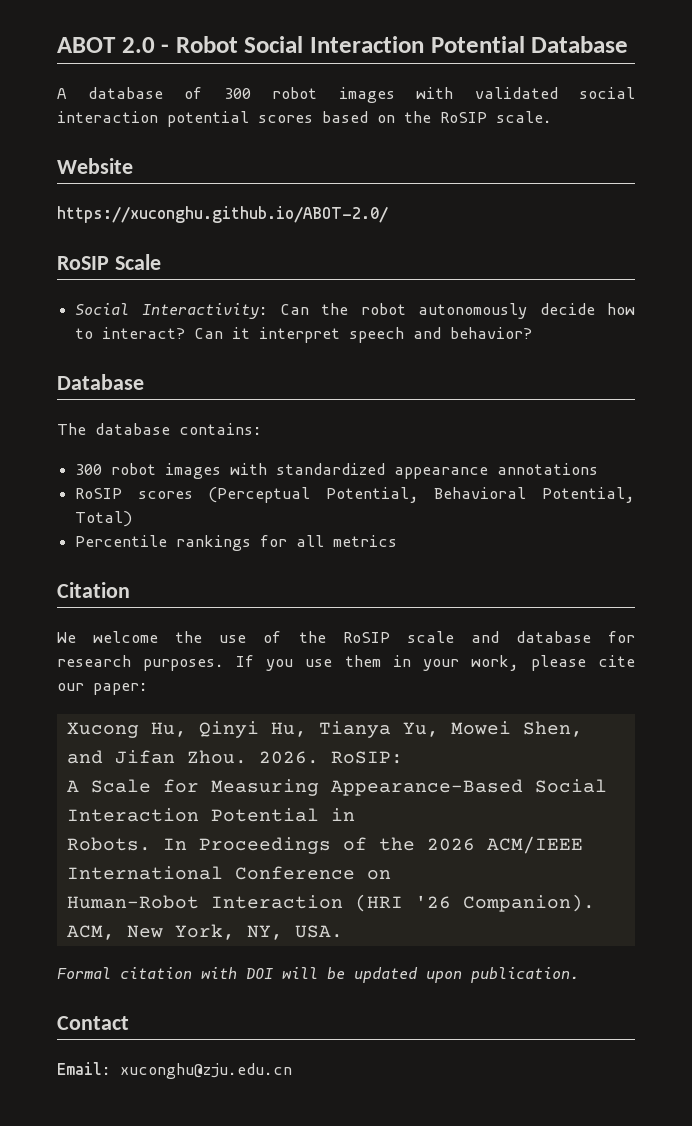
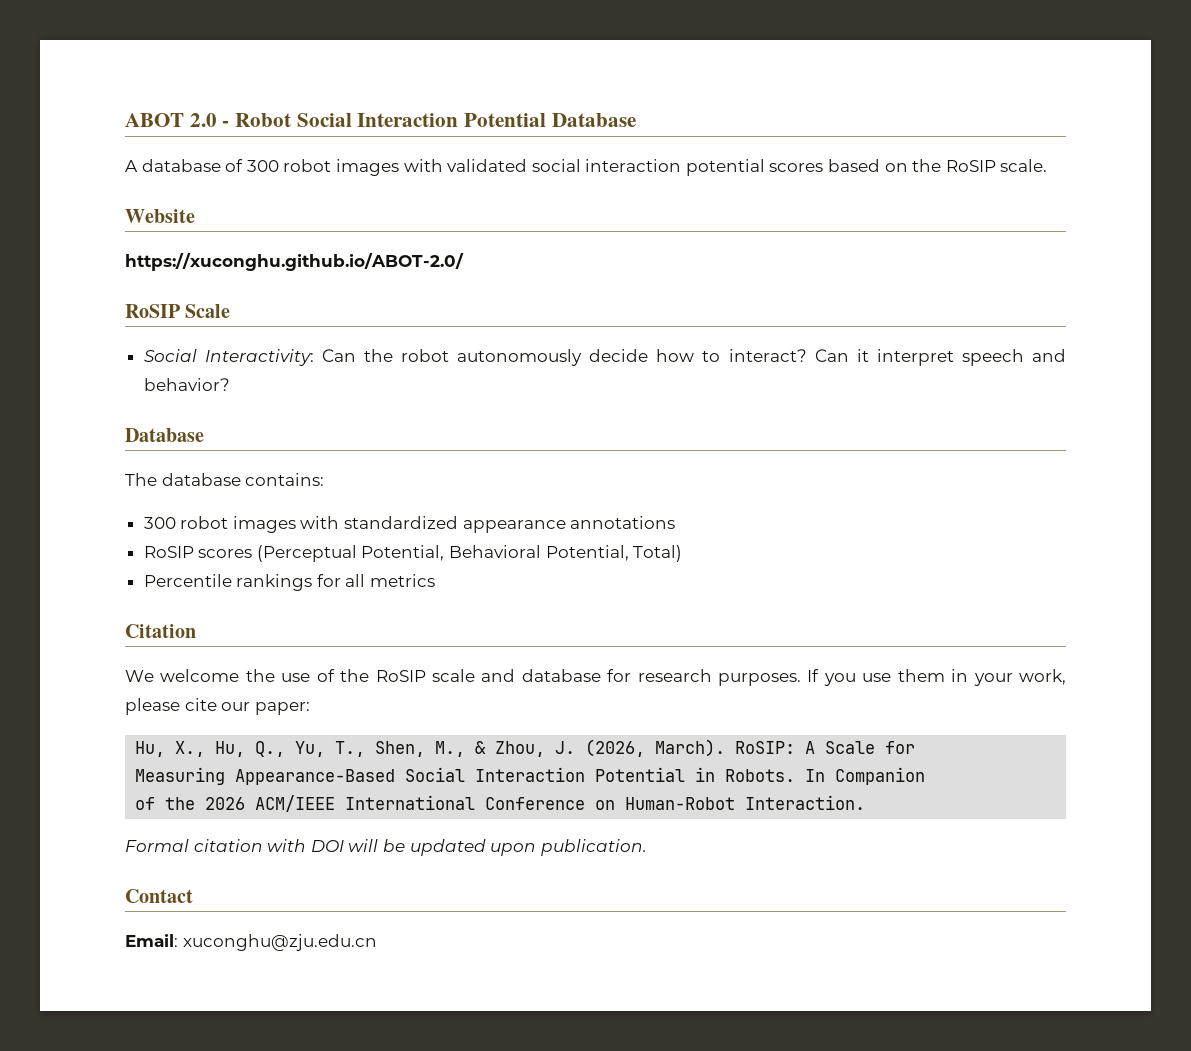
[66,721,583,738] [66,750,319,764] Xucong Hu, Qinyi Hu, Tianya Yu, Mowei Shen, and Jifan Zhou. 2026. -> [135,739,726,757] Hu, X., Hu, Q., Yu, T., Shen, M., & Zhou, J. (2026, March).
(403, 757) // -> (796, 747) none
(199, 786) none -> (916, 747) //
(355, 814) // -> (716, 774) none
[198,837,331,854] Proceedings -> [835,767,926,785] Companion //
[66,894,595,912] [66,924,343,940] // Human-Robot Interaction (HRI '26 Companion). ACM, New York, NY, USA. -> [625,795,866,810] Human-Robot Interaction.

